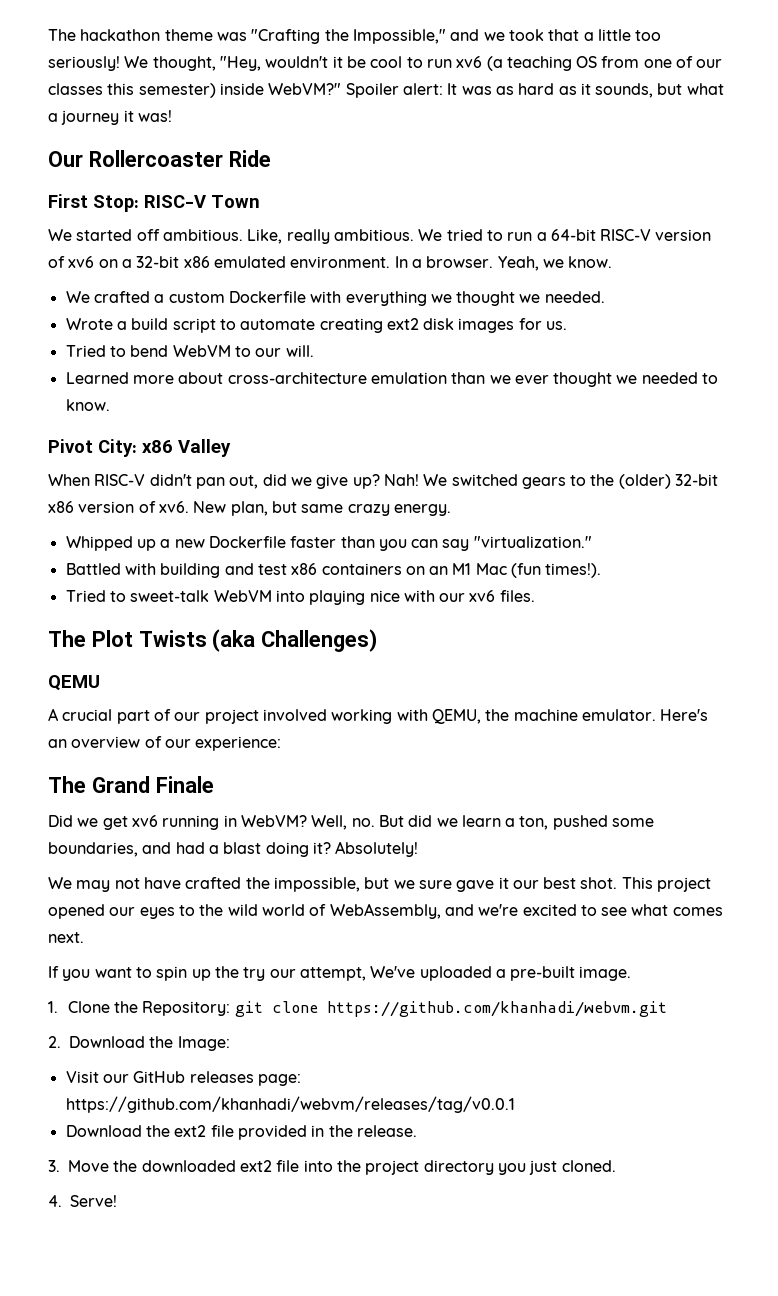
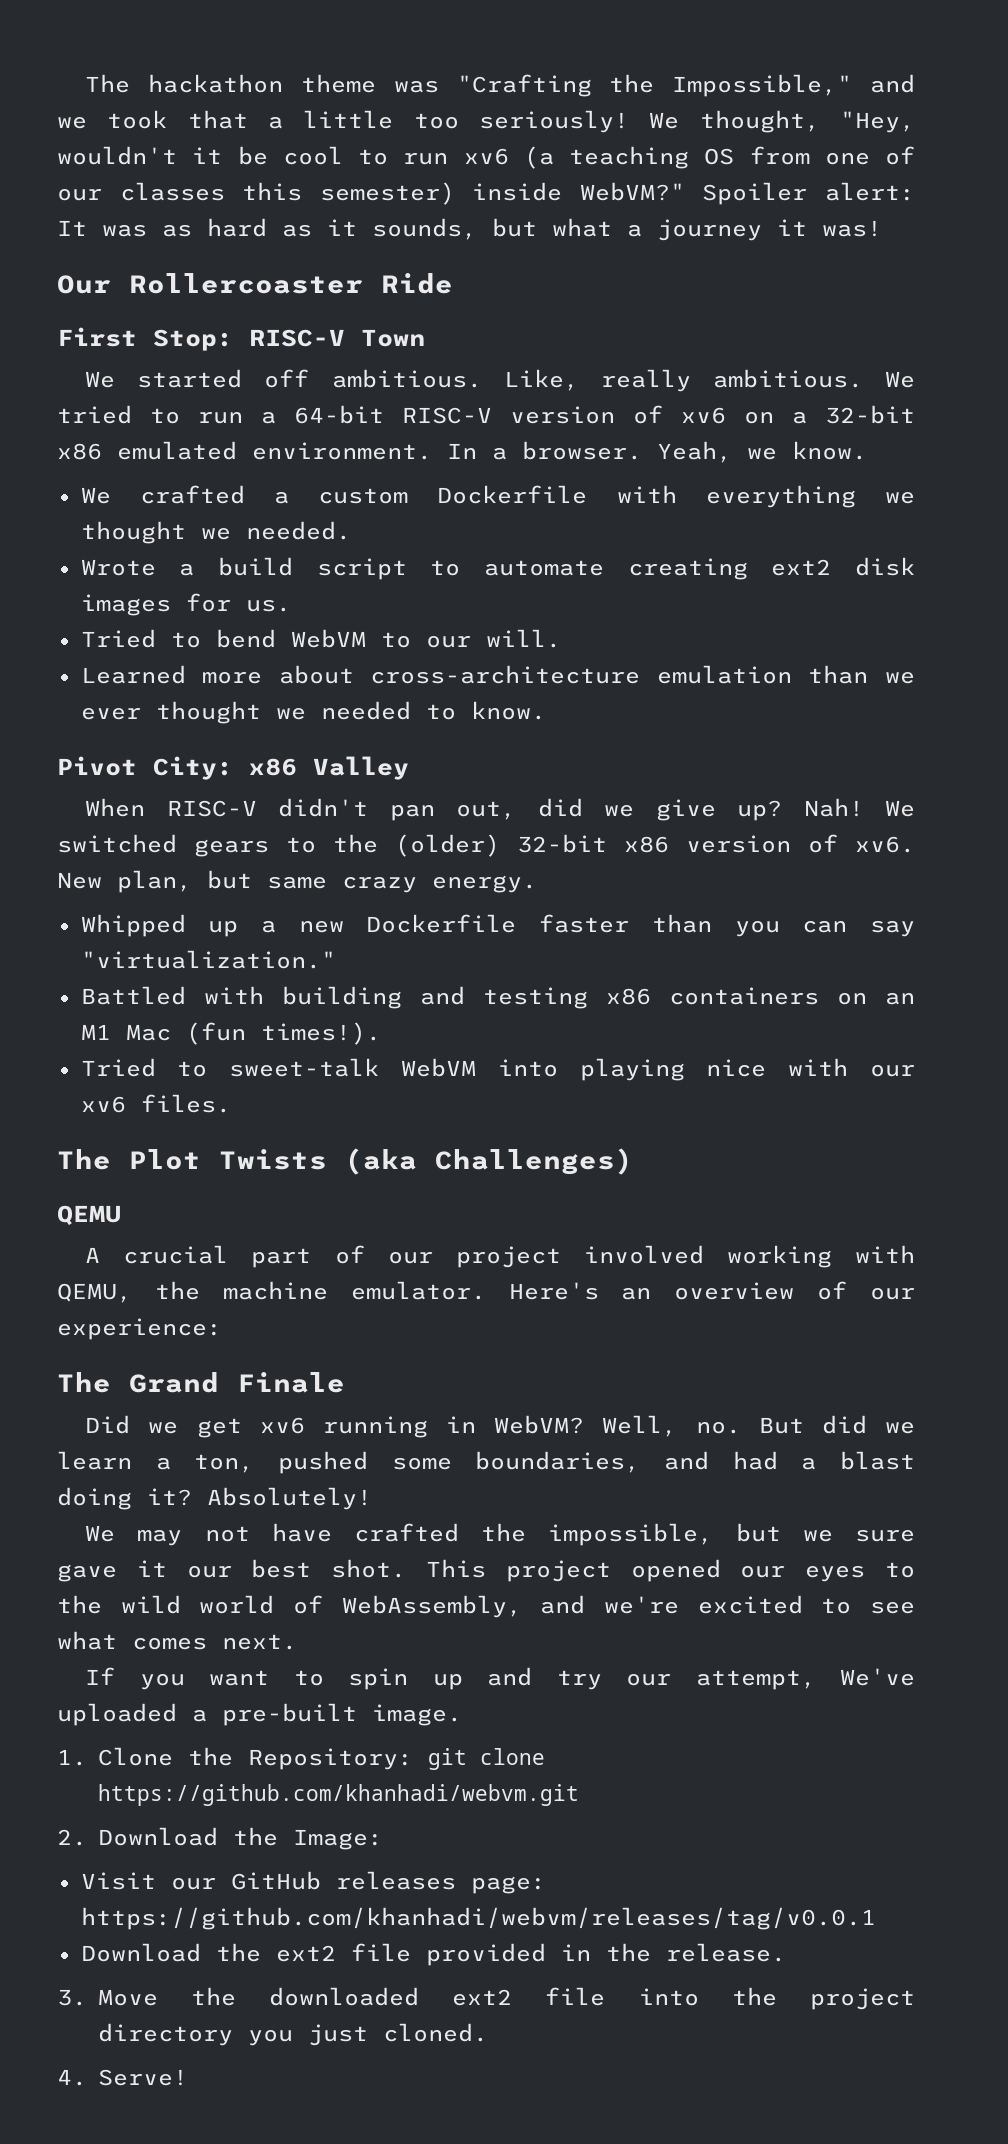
[257,564,287,575] test -> [482,987,588,1009] testing
[214,966,239,978] the -> [487,1667,533,1686] and

